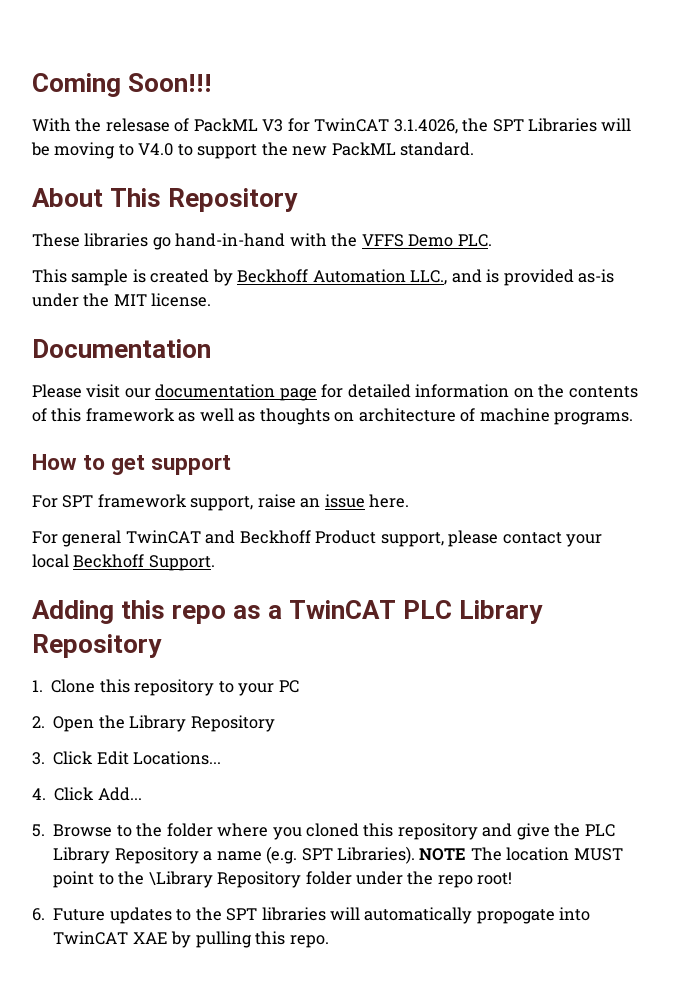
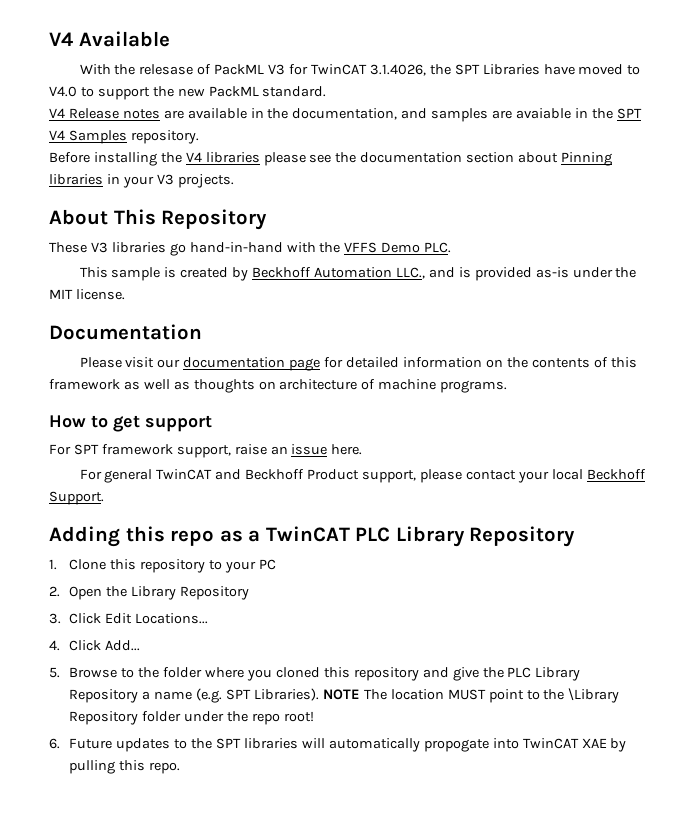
[32,73,213,97] Coming Soon!!! -> [49,31,170,47] V4 Available
[601,118,632,131] [31,142,116,159] will be moving -> [543,64,624,75] have moved
(475, 149) none -> [49,108,642,122] [49,130,199,144] [49,152,613,166] [49,174,234,188] // V4 Release notes are available in the documentation, and samples are avaiable in the SPT V4 Samples repository. // Before installing the V4 libraries please see the documentation section about Pinning libraries in your V3 projects.
(80, 240) none -> [90,242,108,253] V3

